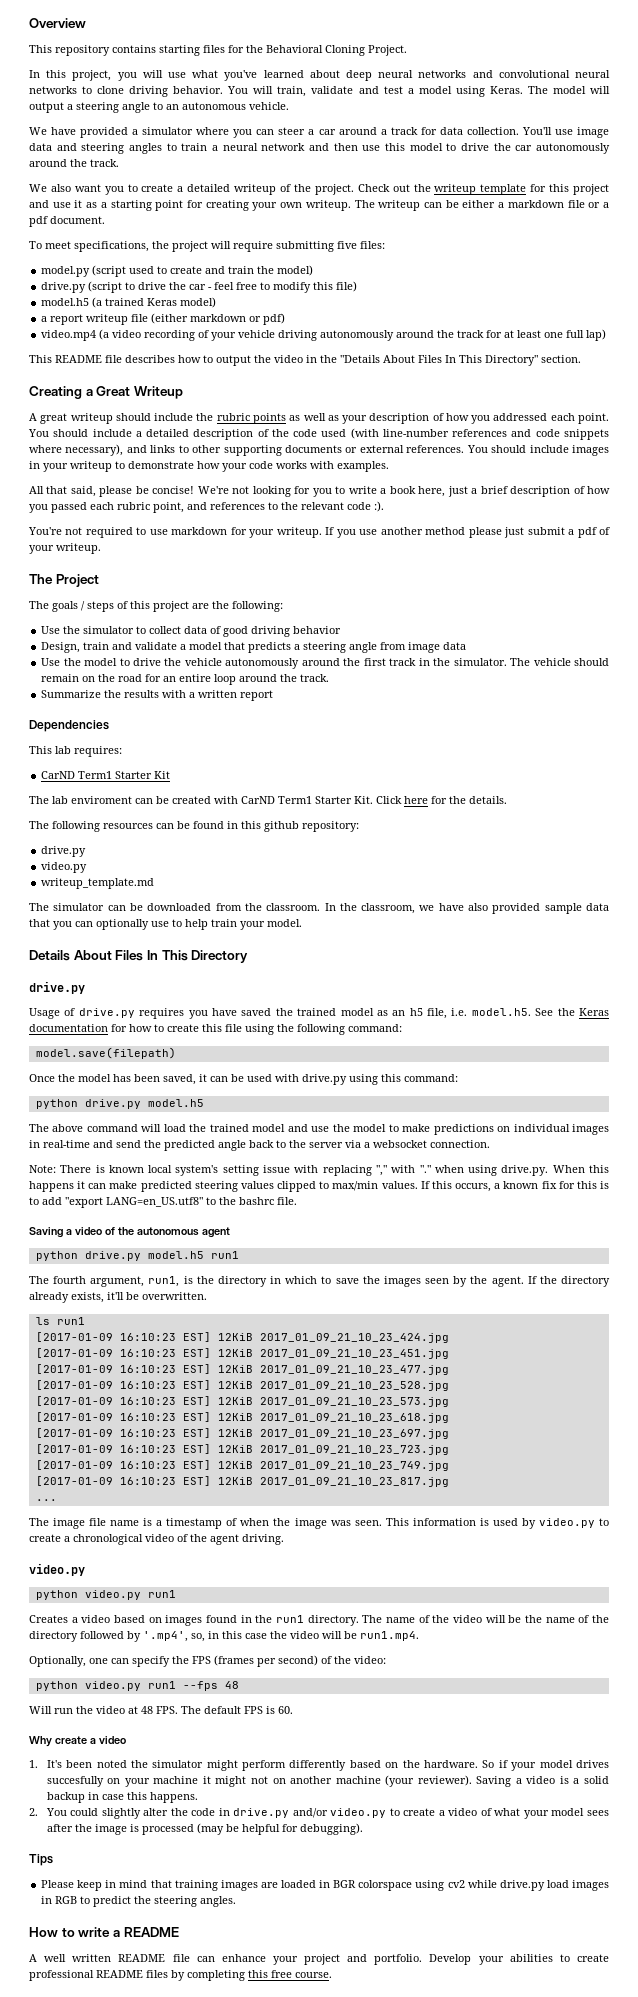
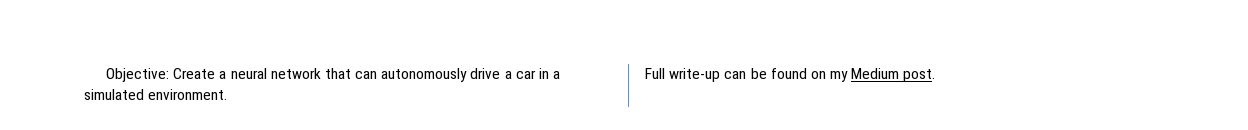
[29,18,86,28] [29,45,407,56] [29,70,610,81] [29,86,610,97] [29,102,289,113] [29,127,609,138] [29,143,611,154] [29,159,119,167] [29,184,609,195] [29,200,609,211] [29,216,105,227] [29,241,385,252] [41,265,314,277] [41,281,358,293] [41,297,217,308] [41,313,286,325] [41,329,607,341] [29,355,581,366] [29,386,183,399] [29,413,609,424] [28,428,609,440] [29,444,610,456] [29,461,389,472] [29,486,611,497] [29,501,384,513] [28,527,611,538] [29,543,101,554] [29,574,99,587] [29,601,283,612] [41,626,342,637] [41,642,467,653] [41,658,609,669] [41,674,330,685] [41,690,274,701] [29,720,109,732] [29,746,122,757] [41,771,171,779] [29,796,507,804] [29,821,359,832] [41,846,87,857] [41,862,88,873] [41,878,155,889] [29,903,609,914] [29,919,302,930] [29,950,249,963] [29,981,85,994] [29,1008,610,1019] [29,1024,402,1035] [35,1047,176,1059] [29,1074,458,1085] [35,1099,204,1109] [29,1124,610,1135] [29,1140,490,1151] [29,1165,609,1176] [29,1181,609,1192] [29,1197,297,1208] [29,1227,230,1238] [35,1251,239,1261] [29,1276,610,1287] [29,1292,207,1303] [35,1317,85,1325] [35,1332,449,1343] [35,1348,449,1359] [35,1364,449,1375] [35,1380,449,1391] [35,1396,449,1407] [35,1412,449,1423] [35,1428,449,1439] [35,1444,449,1455] [35,1460,449,1471] [35,1476,449,1487] [35,1499,57,1501] [29,1518,609,1529] [29,1534,284,1545] [29,1563,85,1576] [35,1590,176,1600] [29,1615,610,1626] [29,1631,419,1642] [29,1655,386,1667] [35,1681,239,1691] [29,1706,293,1714] [29,1736,126,1747] [29,1760,609,1771] [46,1775,610,1787] [46,1792,198,1803] [29,1808,609,1819] [46,1823,363,1835] [29,1854,53,1866] [41,1880,610,1891] [41,1896,237,1907] [29,1927,179,1937] [29,1954,609,1965] [29,1970,332,1981] Overview // This repository contains starting files for the Behavioral Cloning Project. // In this project, you will use what you've learned about deep neural networks and convolutional neural networks to clone driving behavior. You will train, validate and test a model using Keras. The model will output a steering angle to an autonomous vehicle. // We have provided a simulator where you can steer a car around a track for data collection. You'll use image data and steering angles to train a neural network and then use this model to drive the car autonomously around the track. // We also want you to create a detailed writeup of the project. Check out the writeup template for this project and use it as a starting point for creating your own writeup. The writeup can be either a markdown file or a pdf document. // To meet specifications, the project will require submitting five files: // model.py (script used to create and train the model) // drive.py (script to drive the car - feel free to modify this file) // model.h5 (a trained Keras model) // a report writeup file (either markdown or pdf) // video.mp4 (a video recording of your vehicle driving autonomously around the track for at least one full lap) // This README file describes how to output the video in the "Details About Files In This Directory" section. // Creating a Great Writeup // A great writeup should include the rubric points as well as your description of how you addressed each point. You should include a detailed description of the code used (with line-number references and code snippets where necessary), and links to other supporting documents or external references. You should include images in your writeup to demonstrate how your code works with examples. // All that said, please be concise! We're not looking for you to write a book here, just a brief description of how you passed each rubric point, and references to the relevant code :). // You're not required to use markdown for your writeup. If you use another method please just submit a pdf of your writeup. // The Project // The goals / steps of this project are the following: // Use the simulator to collect data of good driving behavior // Design, train and validate a model that predicts a steering angle from image data // Use the model to drive the vehicle autonomously around the first track in the simulator. The vehicle should remain on the road for an entire loop around the track. // Summarize the results with a written report // Dependencies // This lab requires: // CarND Term1 Starter Kit // The lab enviroment can be created with CarND Term1 Starter Kit. Click here for the details. // The following resources can be found in this github repository: // drive.py // video.py // writeup_template.md // The simulator can be downloaded from the classroom. In the classroom, we have also provided sample data that you can optionally use to help train your model. // Details About Files In This Directory // drive.py // Usage of drive.py requires you have saved the trained model as an h5 file, i.e. model.h5. See the Keras documentation for how to create this file using the following command: // model.save(filepath) // Once the model has been saved, it can be used with drive.py using this command: // python drive.py model.h5 // The above command will load the trained model and use the model to make predictions on individual images in real-time and send the predicted angle back to the server via a websocket connection. // Note: There is known local system's setting issue with replacing "," with "." when using drive.py. When this happens it can make predicted steering values clipped to max/min values. If this occurs, a known fix for this is to add "export LANG=en_US.utf8" to the bashrc file. // Saving a video of the autonomous agent // python drive.py model.h5 run1 // The fourth argument, run1, is the directory in which to save the images seen by the agent. If the directory already exists, it'll be overwritten. // ls run1 // [2017-01-09 16:10:23 EST] 12KiB 2017_01_09_21_10_23_424.jpg // [2017-01-09 16:10:23 EST] 12KiB 2017_01_09_21_10_23_451.jpg // [2017-01-09 16:10:23 EST] 12KiB 2017_01_09_21_10_23_477.jpg // [2017-01-09 16:10:23 EST] 12KiB 2017_01_09_21_10_23_528.jpg // [2017-01-09 16:10:23 EST] 12KiB 2017_01_09_21_10_23_573.jpg // [2017-01-09 16:10:23 EST] 12KiB 2017_01_09_21_10_23_618.jpg // [2017-01-09 16:10:23 EST] 12KiB 2017_01_09_21_10_23_697.jpg // [2017-01-09 16:10:23 EST] 12KiB 2017_01_09_21_10_23_723.jpg // [2017-01-09 16:10:23 EST] 12KiB 2017_01_09_21_10_23_749.jpg // [2017-01-09 16:10:23 EST] 12KiB 2017_01_09_21_10_23_817.jpg // ... // The image file name is a timestamp of when the image was seen. This information is used by video.py to create a chronological video of the agent driving. // video.py // python video.py run1 // Creates a video based on images found in the run1 directory. The name of the video will be the name of the directory followed by '.mp4', so, in this case the video will be run1.mp4. // Optionally, one can specify the FPS (frames per second) of the video: // python video.py run1 --fps 48 // Will run the video at 48 FPS. The default FPS is 60. // Why create a video // 1. It's been noted the simulator might perform differently based on the hardware. So if your model drives succesfully on your machine it might not on another machine (your reviewer). Saving a video is a solid backup in case this happens. // 2. You could slightly alter the code in drive.py and/or video.py to create a video of what your model sees after the image is processed (may be helpful for debugging). // Tips // Please keep in mind that training images are loaded in BGR colorspace using cv2 while drive.py load images in RGB to predict the steering angles. // How to write a README // A well written README file can enhance your project and portfolio. Develop your abilities to create professional README files by completing this free course. -> [105,68,561,82] [84,89,228,100] [645,68,936,82] Objective: Create a neural network that can autonomously drive a car in a simulated environment. // Full write-up can be found on my Medium post.

